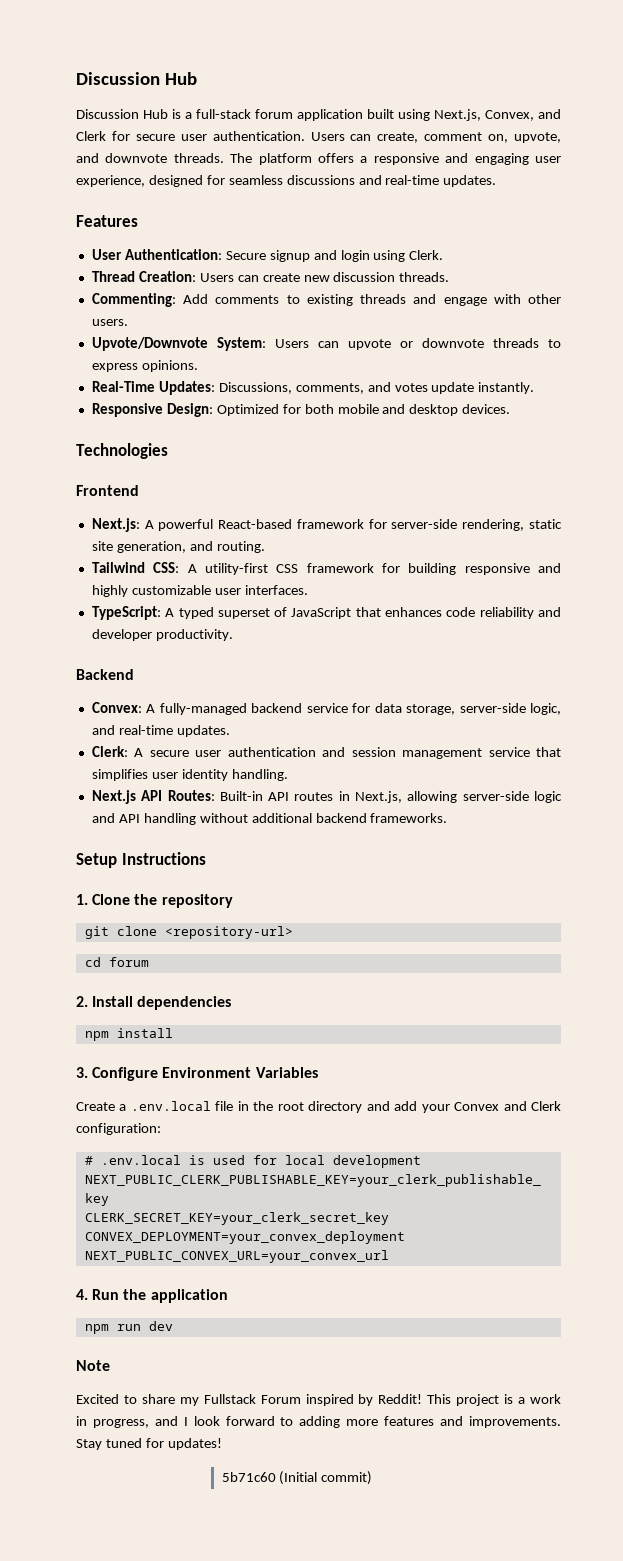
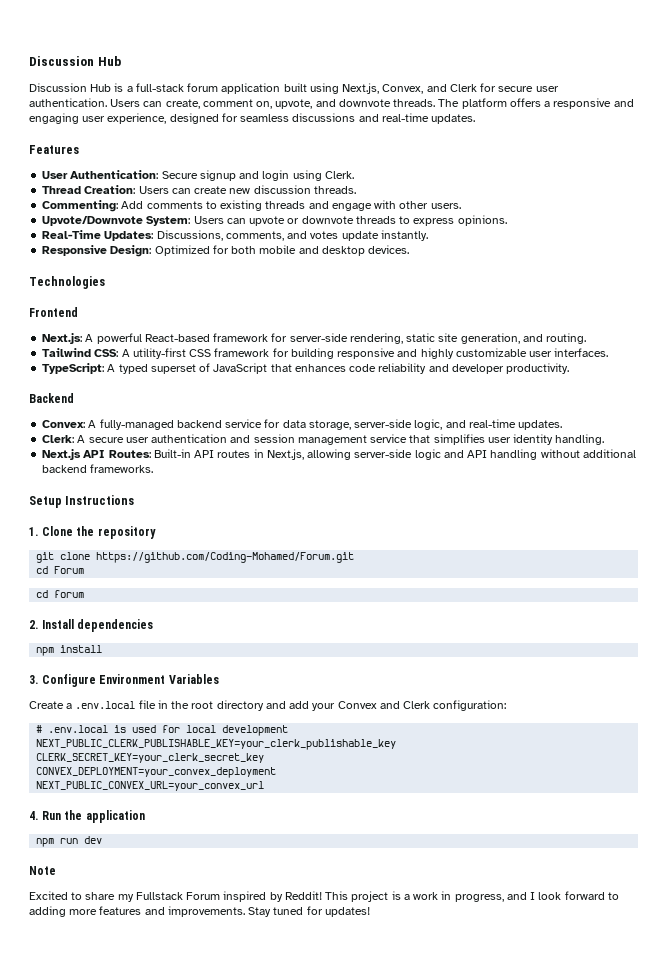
[164,926,293,939] <repository-url> -> [96,552,355,563] [36,566,85,574] https://github.com/Coding-Mohamed/Forum.git // cd Forum
[221,1471,373,1485] // 5b71c60 (Initial commit) -> (370, 912) none

